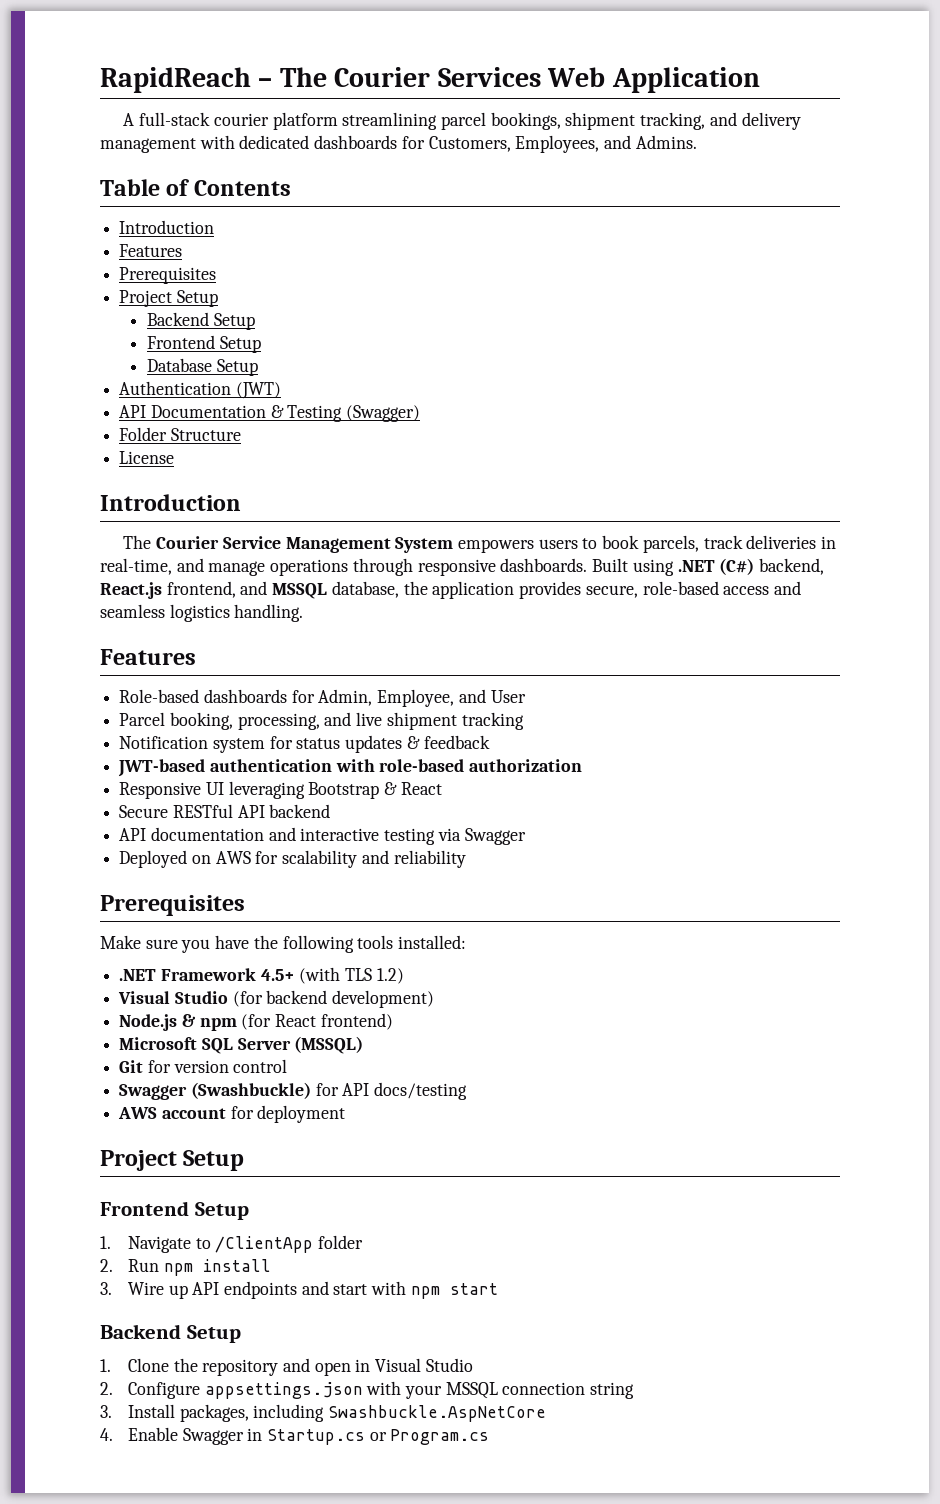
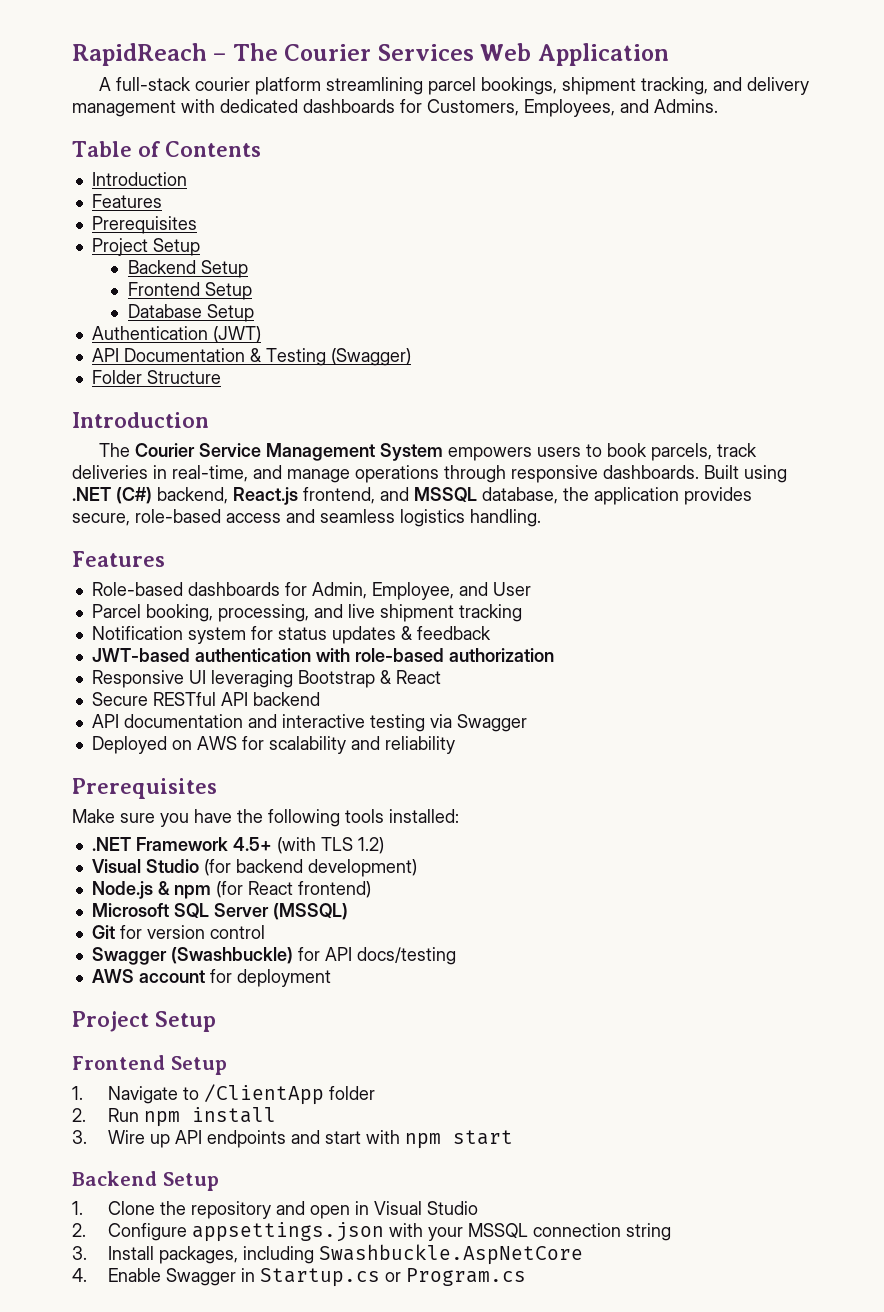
[119,451,175,464] // License -> (221, 377) none

